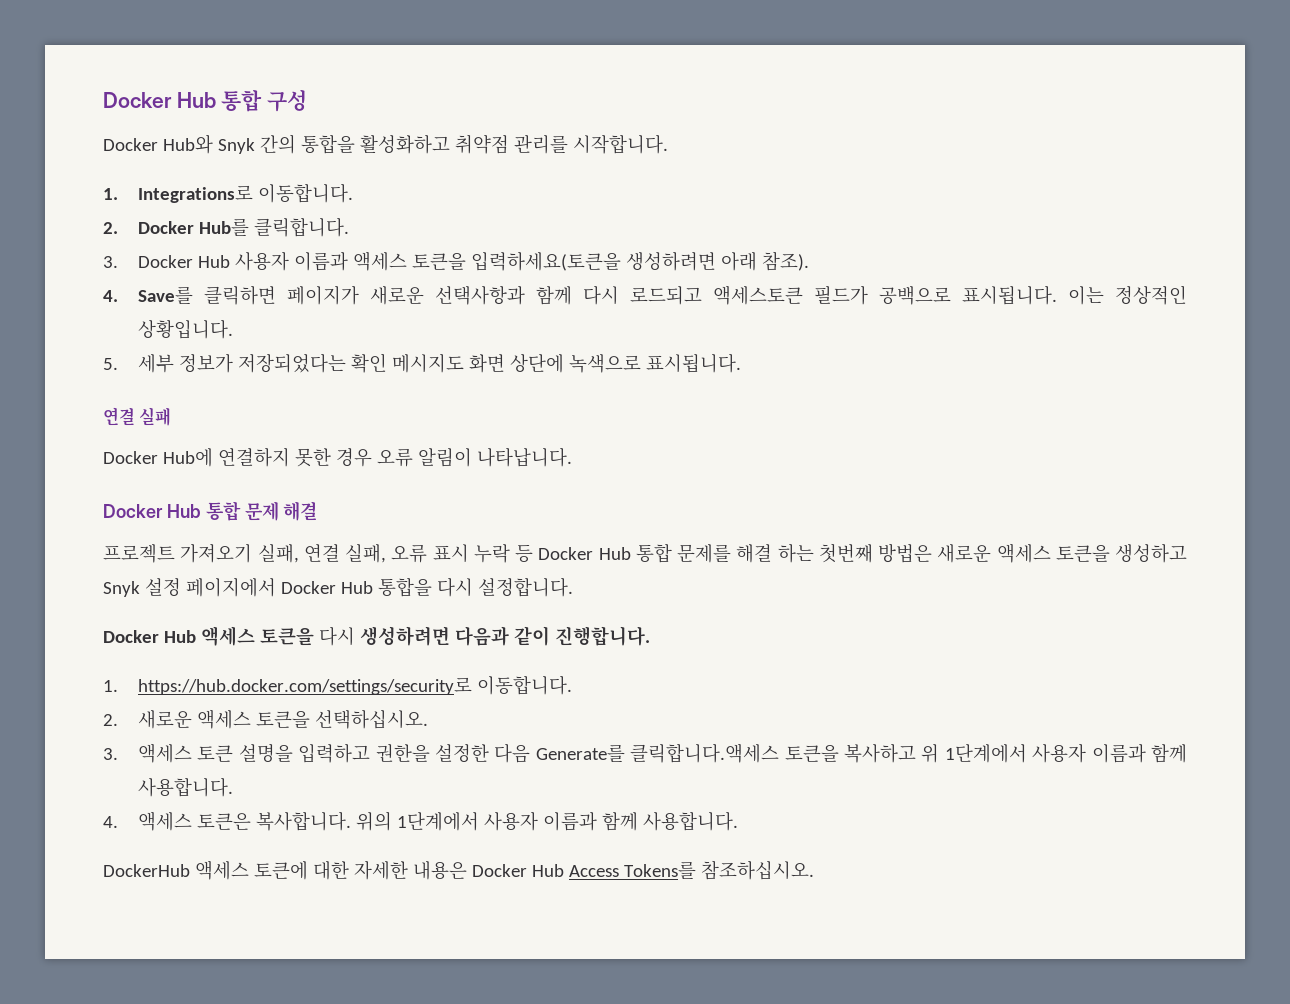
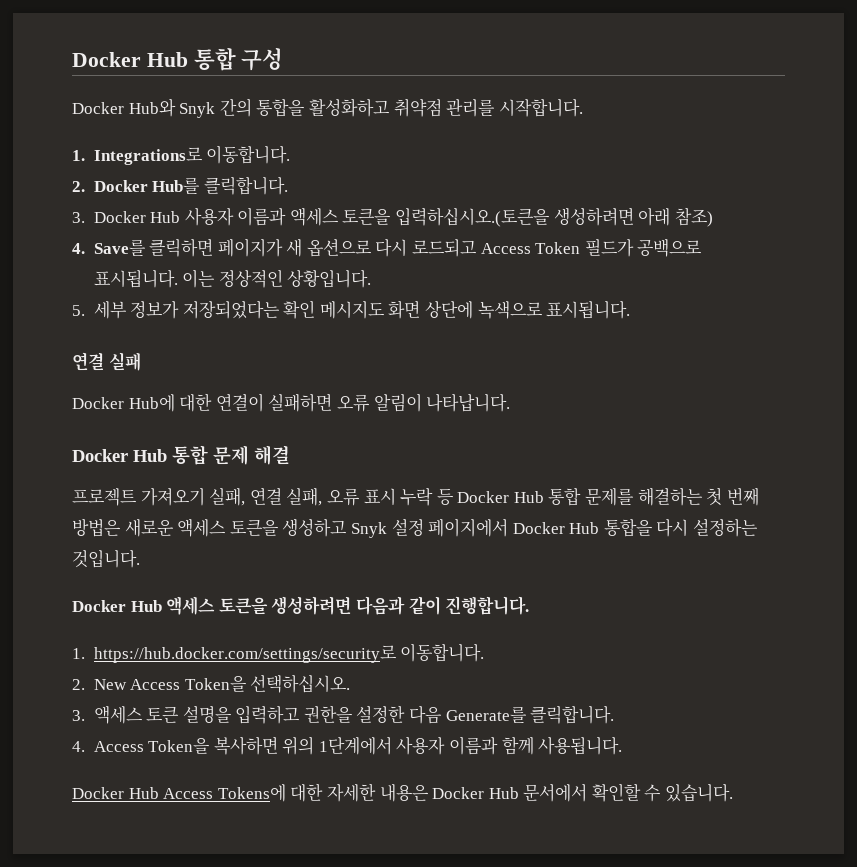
[470,252,621,271] 입력하세요(토큰을 -> [395,207,551,227] 입력하십시오.(토큰을
[761,251,809,271] 참조). -> [674,207,713,227] 참조)
[369,285,803,305] 새로운 선택사항과 함께 다시 로드되고 액세스토큰 -> [286,238,581,257] 새 옵션으로 다시 로드되고 Access Token
[217,447,372,467] 연결하지 못한 경우 -> [179,393,333,412] 대한 연결이 실패하면
[736,543,873,563] 해결 하는 첫번째 -> [637,487,759,506] 해결하는 첫 번째
[477,577,573,597] 설정합니다. -> [693,518,759,537] [72,550,140,568] 설정하는 것입니다.
[318,626,355,646] 다시 -> (268, 606) none
[137,709,310,729] 새로운 액세스 토큰을 -> [93,676,247,692] New Access Token을
[630,743,1188,763] [137,777,233,797] [103,811,351,831] 클릭합니다.액세스 토큰을 복사하고 위 1단계에서 사용자 이름과 함께 사용합니다. // 4. 액세스 토큰은 복사합니다. -> [530,705,615,724] [72,736,278,755] 클릭합니다. // 4. Access Token을 복사하면
[642,811,738,831] [103,860,308,880] 사용합니다. // DockerHub 액세스 토큰에 -> [538,736,623,755] [72,784,286,802] 사용됩니다. // Docker Hub Access Tokens에
[568,860,814,880] Access Tokens를 참조하십시오. -> [523,783,734,802] 문서에서 확인할 수 있습니다.

